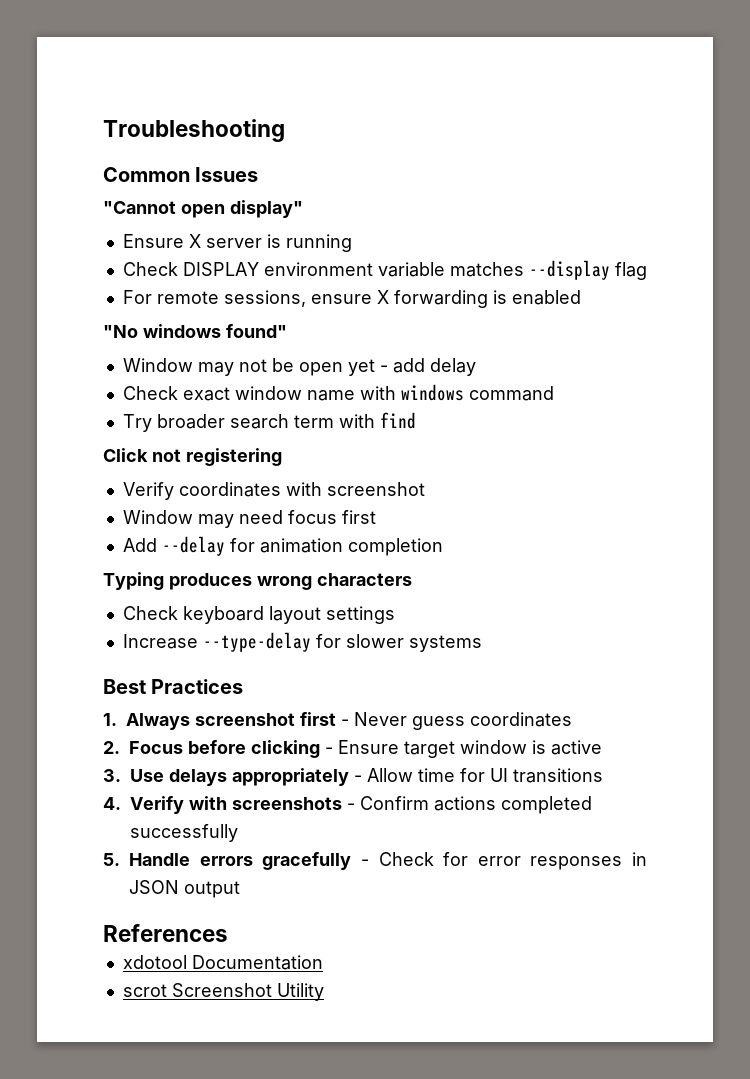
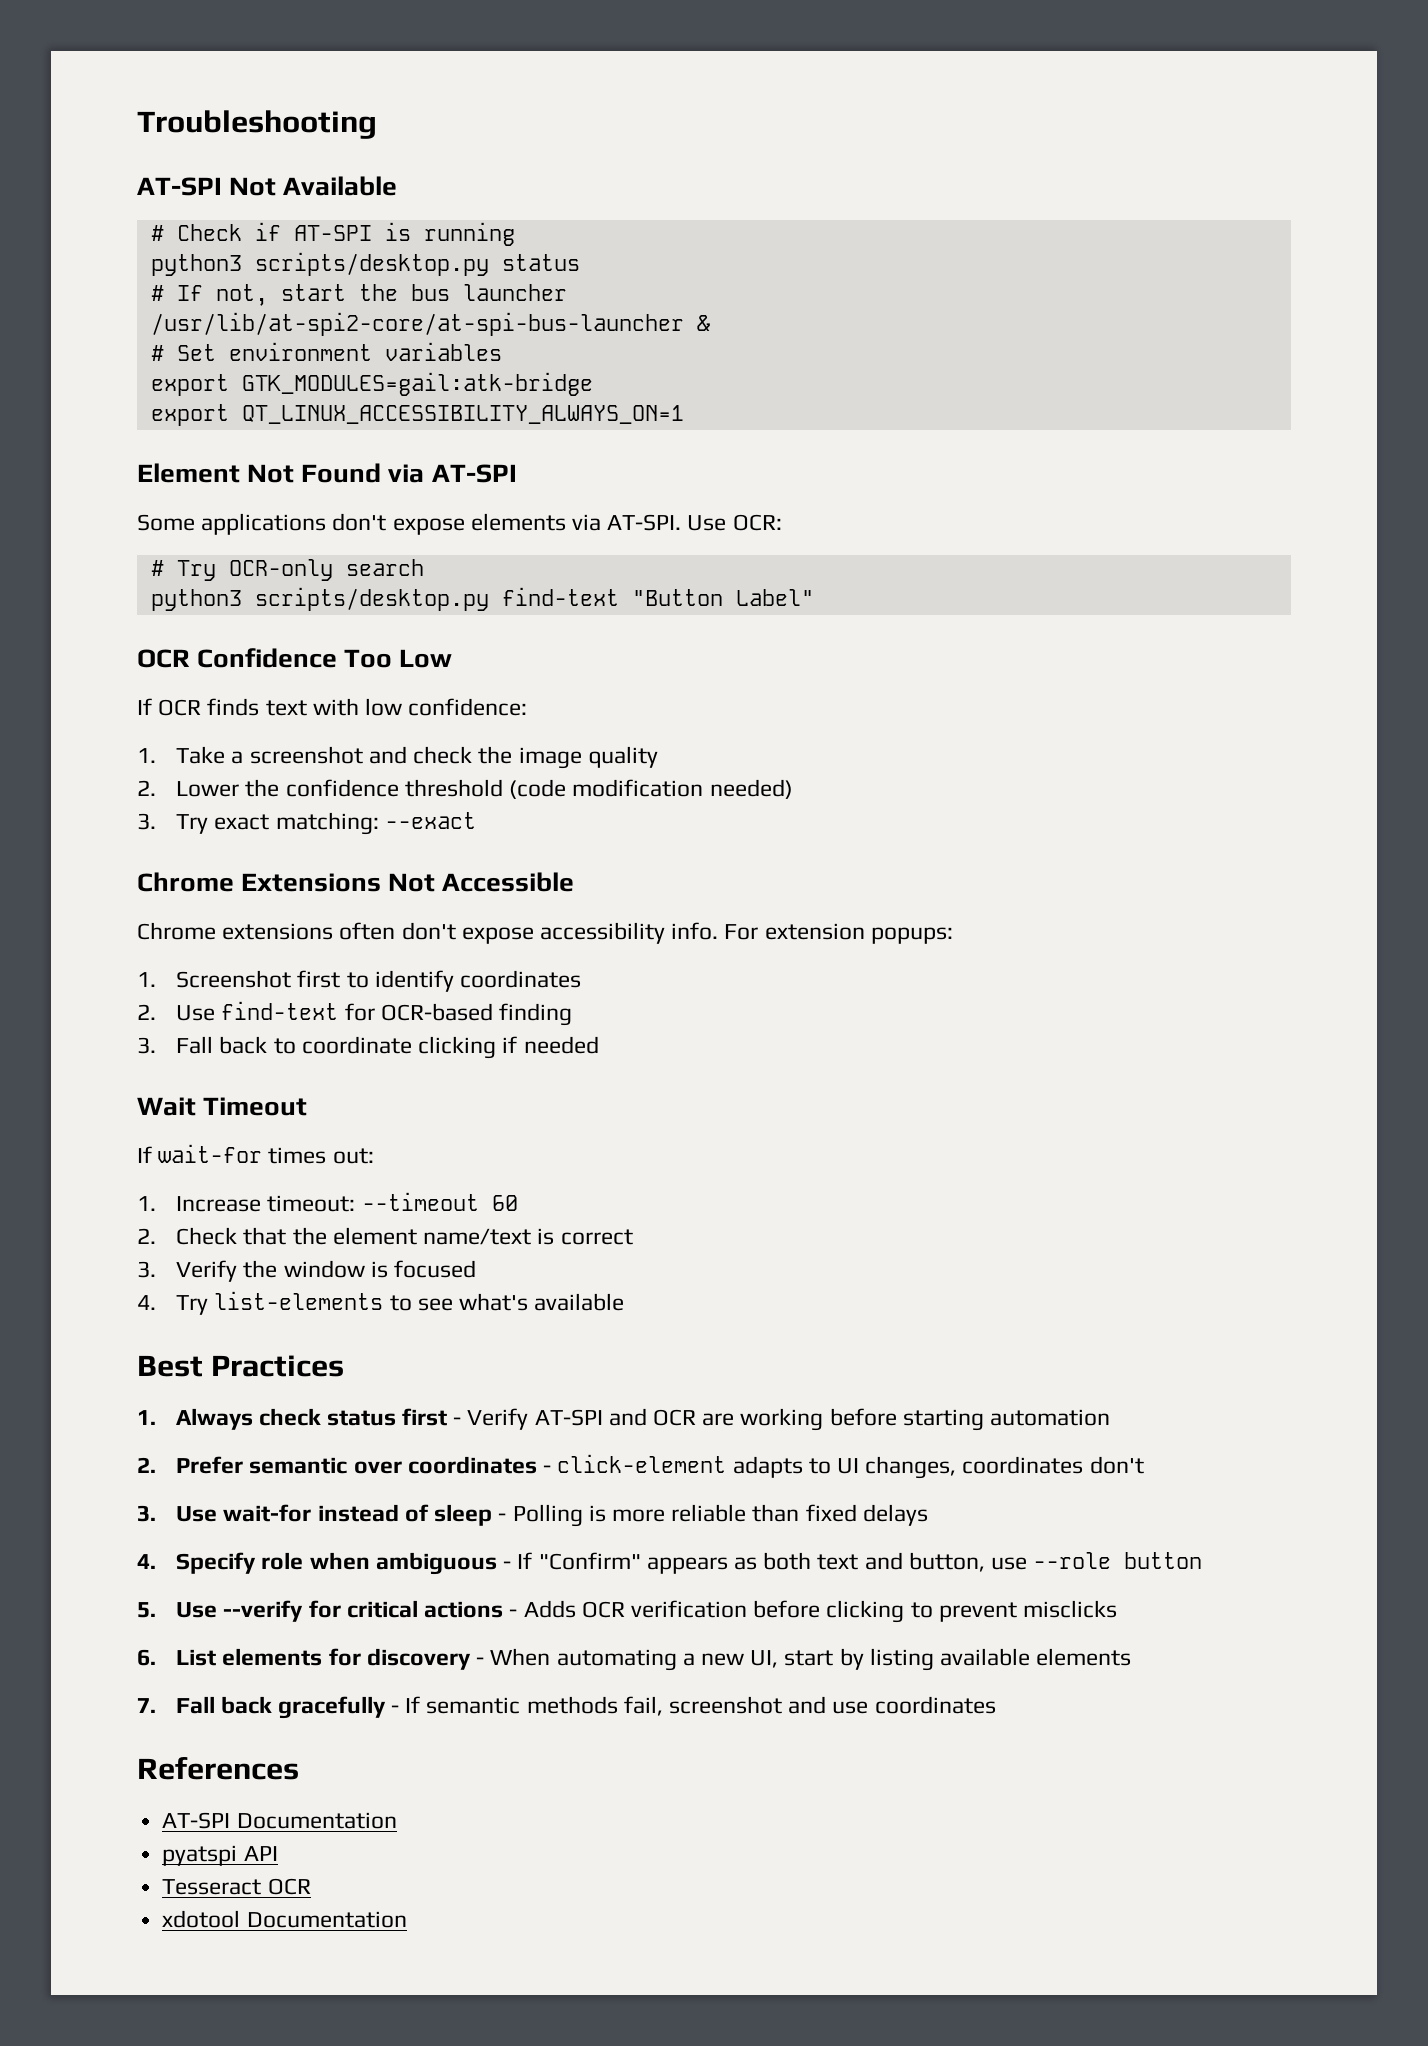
[103,167,259,182] [103,200,303,218] [122,234,352,252] [122,260,647,280] [122,290,581,308] [103,324,287,338] [122,358,476,376] [122,384,554,401] [122,412,416,432] [103,448,282,466] [122,482,425,500] [122,510,376,528] [122,536,443,556] [103,572,412,590] [122,606,395,624] [122,632,482,652] [103,679,244,694] [103,712,572,730] [103,740,602,758] [103,768,603,786] [103,796,592,814] [130,824,238,842] [103,852,647,870] [129,880,240,898] [103,924,228,942] Common Issues // "Cannot open display" // Ensure X server is running // Check DISPLAY environment variable matches --display flag // For remote sessions, ensure X forwarding is enabled // "No windows found" // Window may not be open yet - add delay // Check exact window name with windows command // Try broader search term with find // Click not registering // Verify coordinates with screenshot // Window may need focus first // Add --delay for animation completion // Typing produces wrong characters // Check keyboard layout settings // Increase --type-delay for slower systems // Best Practices // 1. Always screenshot first - Never guess coordinates // 2. Focus before clicking - Ensure target window is active // 3. Use delays appropriately - Allow time for UI transitions // 4. Verify with screenshots - Confirm actions completed successfully // 5. Handle errors gracefully - Check for error responses in JSON output // References -> [137,176,398,196] [150,222,515,246] [150,252,580,276] [150,284,567,306] [150,312,710,336] [150,342,502,361] [150,372,593,396] [150,404,684,426] [137,463,517,483] [137,513,782,535] [150,559,424,581] [150,587,814,611] [137,648,453,668] [137,698,528,716] [137,746,658,769] [137,779,793,799] [137,812,476,835] [137,872,575,892] [137,922,953,944] [137,970,582,992] [137,1001,573,1026] [137,1036,599,1059] [137,1097,308,1116] [137,1144,374,1164] [137,1192,518,1212] [137,1227,633,1245] [137,1260,477,1282] [137,1291,625,1315] [137,1355,345,1377] [137,1408,1111,1431] [137,1454,1144,1479] [137,1504,928,1527] [137,1552,1203,1575] [137,1600,1118,1623] [137,1648,1132,1671] [137,1696,996,1719] [137,1757,299,1780] [162,1812,397,1829] [162,1845,278,1866] [162,1878,311,1895] AT-SPI Not Available // # Check if AT-SPI is running // python3 scripts/desktop.py status // # If not, start the bus launcher // /usr/lib/at-spi2-core/at-spi-bus-launcher & // # Set environment variables // export GTK_MODULES=gail:atk-bridge // export QT_LINUX_ACCESSIBILITY_ALWAYS_ON=1 // Element Not Found via AT-SPI // Some applications don't expose elements via AT-SPI. Use OCR: // # Try OCR-only search // python3 scripts/desktop.py find-text "Button Label" // OCR Confidence Too Low // If OCR finds text with low confidence: // 1. Take a screenshot and check the image quality // 2. Lower the confidence threshold (code modification needed) // 3. Try exact matching: --exact // Chrome Extensions Not Accessible // Chrome extensions often don't expose accessibility info. For extension popups: // 1. Screenshot first to identify coordinates // 2. Use find-text for OCR-based finding // 3. Fall back to coordinate clicking if needed // Wait Timeout // If wait-for times out: // 1. Increase timeout: --timeout 60 // 2. Check that the element name/text is correct // 3. Verify the window is focused // 4. Try list-elements to see what's available // Best Practices // 1. Always check status first - Verify AT-SPI and OCR are working before starting automation // 2. Prefer semantic over coordinates - click-element adapts to UI changes, coordinates don't // 3. Use wait-for instead of sleep - Polling is more reliable than fixed delays // 4. Specify role when ambiguous - If "Confirm" appears as both text and button, use --role button // 5. Use --verify for critical actions - Adds OCR verification before clicking to prevent misclicks // 6. List elements for discovery - When automating a new UI, start by listing available elements // 7. Fall back gracefully - If semantic methods fail, screenshot and use coordinates // References // AT-SPI Documentation // pyatspi API // Tesseract OCR
[122,983,324,1001] // scrot Screenshot Utility -> (407, 1919) none

